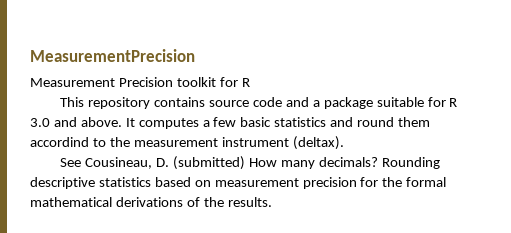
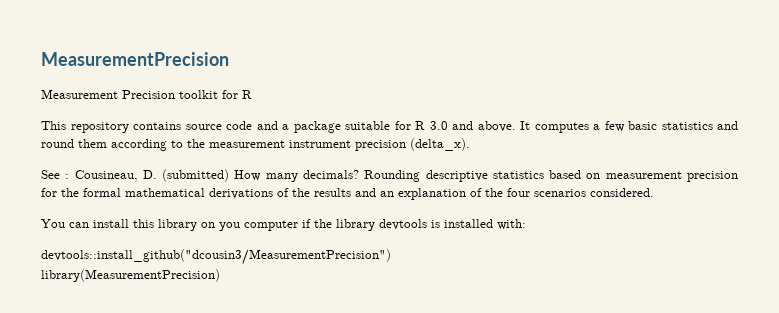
[30,137,89,147] accordind -> [111,139,167,151] according
[292,136,344,150] (deltax). -> [355,138,470,151] precision (delta_x).
(82, 162) none -> [65,174,70,179] :
[227,197,272,207] results. -> [314,188,654,200] [41,219,526,231] [41,249,391,265] [41,269,220,282] results and an explanation of the four scenarios considered. // You can install this library on you computer if the library devtools is installed with: // devtools::install_github("dcousin3/MeasurementPrecision") // library(MeasurementPrecision)

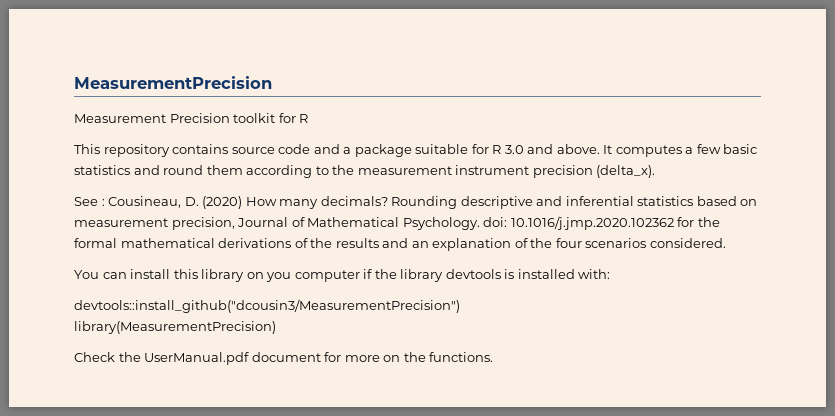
[162,169,230,182] (submitted) -> [202,196,243,209] (2020)
(488, 176) none -> [536,196,634,206] and inferential
[687,171,739,182] precision -> [171,216,674,230] precision, Journal of Mathematical Psychology. doi: 10.1016/j.jmp.2020.102362
(220, 275) none -> [74,352,494,365] // Check the UserManual.pdf document for more on the functions.

